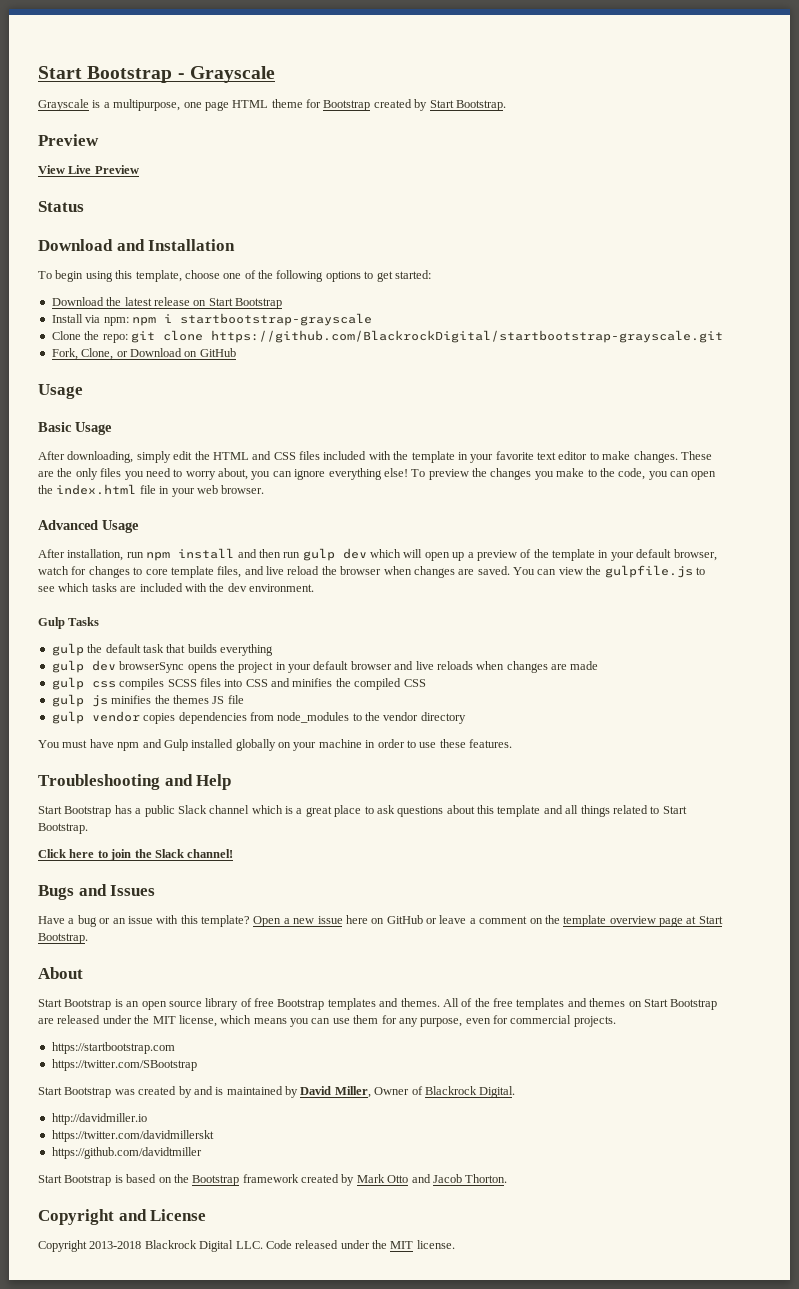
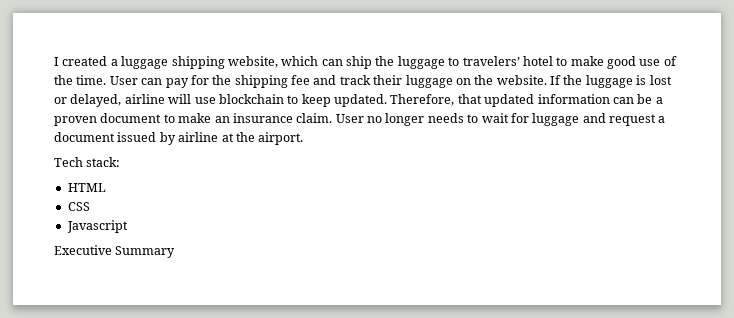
[38,66,275,83] [38,99,506,111] [38,134,99,146] [38,165,139,174] [38,201,84,212] [38,239,236,251] [38,270,431,282] [51,297,282,309] [51,313,372,326] [51,330,723,343] [51,348,236,360] [38,384,83,399] [38,422,112,435] [38,451,712,463] [38,468,717,480] [38,484,265,497] [38,520,139,533] [38,548,717,561] [38,565,705,578] [38,583,314,592] [38,617,100,629] [51,643,273,656] [51,660,599,673] [51,677,426,690] [51,694,244,707] [51,711,466,724] [38,739,512,751] [38,774,232,790] [38,805,687,817] [38,823,88,834] [38,849,234,861] [38,884,156,900] [38,915,723,927] [38,933,88,944] [38,967,83,979] [38,998,718,1010] [38,1015,616,1027] [51,1042,175,1054] [51,1059,197,1071] [38,1086,516,1098] [51,1113,147,1125] [51,1130,214,1142] [51,1147,202,1159] [38,1174,508,1186] [38,1209,207,1225] [38,1240,455,1252] Start Bootstrap - Grayscale // Grayscale is a multipurpose, one page HTML theme for Bootstrap created by Start Bootstrap. // Preview // View Live Preview // Status // Download and Installation // To begin using this template, choose one of the following options to get started: // Download the latest release on Start Bootstrap // Install via npm: npm i startbootstrap-grayscale // Clone the repo: git clone https://github.com/BlackrockDigital/startbootstrap-grayscale.git // Fork, Clone, or Download on GitHub // Usage // Basic Usage // After downloading, simply edit the HTML and CSS files included with the template in your favorite text editor to make changes. These are the only files you need to worry about, you can ignore everything else! To preview the changes you make to the code, you can open the index.html file in your web browser. // Advanced Usage // After installation, run npm install and then run gulp dev which will open up a preview of the template in your default browser, watch for changes to core template files, and live reload the browser when changes are saved. You can view the gulpfile.js to see which tasks are included with the dev environment. // Gulp Tasks // gulp the default task that builds everything // gulp dev browserSync opens the project in your default browser and live reloads when changes are made // gulp css compiles SCSS files into CSS and minifies the compiled CSS // gulp js minifies the themes JS file // gulp vendor copies dependencies from node_modules to the vendor directory // You must have npm and Gulp installed globally on your machine in order to use these features. // Troubleshooting and Help // Start Bootstrap has a public Slack channel which is a great place to ask questions about this template and all things related to Start Bootstrap. // Click here to join the Slack channel! // Bugs and Issues // Have a bug or an issue with this template? Open a new issue here on GitHub or leave a comment on the template overview page at Start Bootstrap. // About // Start Bootstrap is an open source library of free Bootstrap templates and themes. All of the free templates and themes on Start Bootstrap are released under the MIT license, which means you can use them for any purpose, even for commercial projects. // https://startbootstrap.com // https://twitter.com/SBootstrap // Start Bootstrap was created by and is maintained by David Miller, Owner of Blackrock Digital. // http://davidmiller.io // https://twitter.com/davidmillerskt // https://github.com/davidtmiller // Start Bootstrap is based on the Bootstrap framework created by Mark Otto and Jacob Thorton. // Copyright and License // Copyright 2013-2018 Blackrock Digital LLC. Code released under the MIT license. -> [54,56,677,69] [54,75,672,88] [54,94,663,107] [54,113,666,126] [54,132,304,145] [54,157,121,167] [67,183,106,192] [67,202,90,211] [66,220,128,233] [54,245,176,258] I created a luggage shipping website, which can ship the luggage to travelers’ hotel to make good use of the time. User can pay for the shipping fee and track their luggage on the website. If the luggage is lost or delayed, airline will use blockchain to keep updated. Therefore, that updated information can be a proven document to make an insurance claim. User no longer needs to wait for luggage and request a document issued by airline at the airport. // Tech stack: // HTML // CSS // Javascript // Executive Summary

